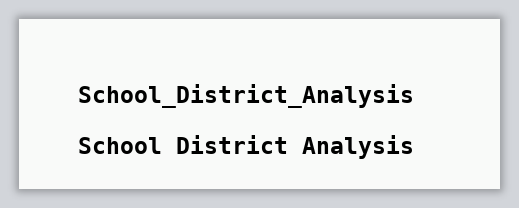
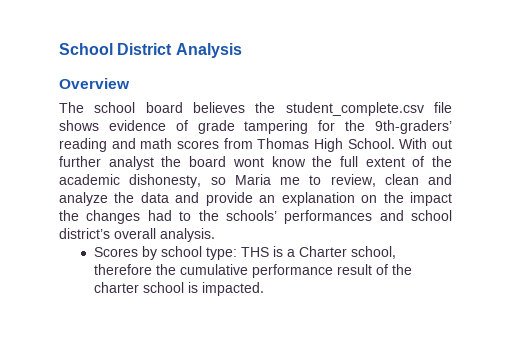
[78,84,414,108] School_District_Analysis // -> (59, 49) none
(414, 147) none -> [59,78,130,89] [59,102,452,116] [59,120,452,134] [59,138,453,152] [59,156,452,170] [59,174,452,188] [59,192,453,206] [59,210,452,224] [59,228,215,242] [93,246,396,260] [93,264,412,278] [93,282,264,296] // Overview // The school board believes the student_complete.csv file shows evidence of grade tampering for the 9th-graders’ reading and math scores from Thomas High School. With out further analyst the board wont know the full extent of the academic dishonesty, so Maria me to review, clean and analyze the data and provide an explanation on the impact the changes had to the schools’ performances and school district’s overall analysis. // Scores by school type: THS is a Charter school, therefore the cumulative performance result of the charter school is impacted.

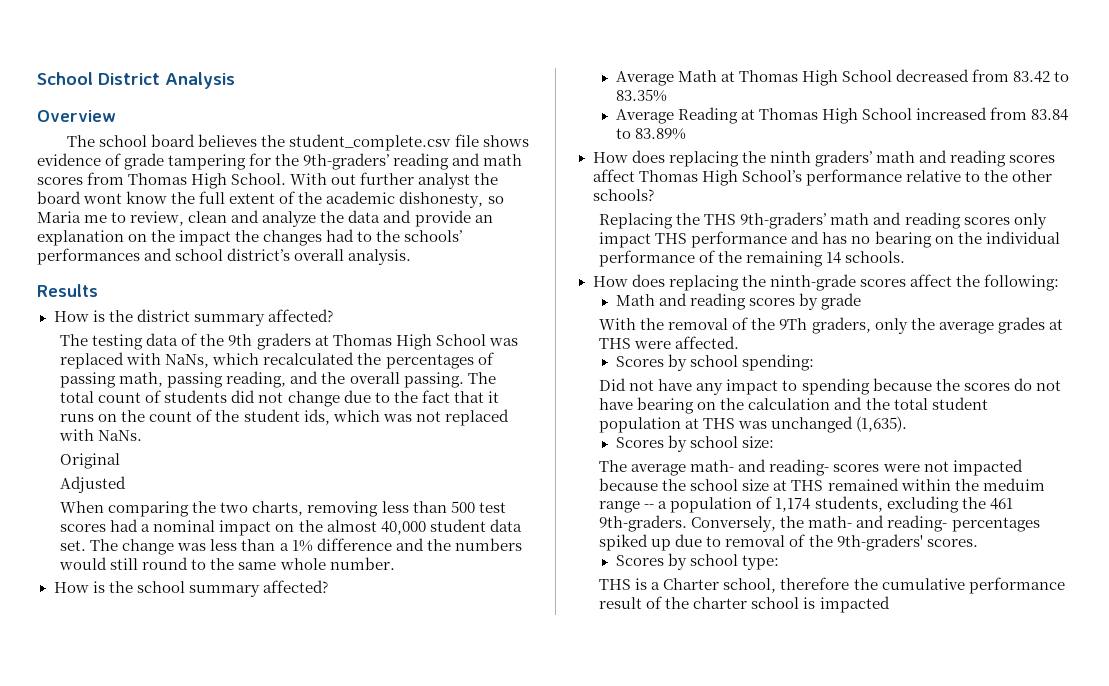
(215, 235) none -> [37,284,98,297] [53,309,333,326] [60,333,518,350] [60,352,494,369] [60,371,496,388] [60,390,499,407] [60,409,509,426] [59,429,143,441] [60,453,121,469] [60,476,127,493] [60,501,506,517] [60,519,522,536] [60,538,522,555] [59,557,395,570] [53,580,328,597] [615,69,1070,86] [615,89,667,102] [615,107,1069,124] [615,128,686,140] [592,150,1055,167] [592,169,1052,186] [592,189,654,201] [599,212,1047,229] [599,231,1060,248] [599,250,906,267] [592,274,1059,291] [615,293,861,310] [599,317,1063,334] [599,336,740,349] [615,354,814,371] [599,378,1061,395] [599,397,988,414] [599,416,908,433] [615,435,774,452] [599,459,1023,476] [599,478,1045,491] [599,496,1013,513] [599,515,1040,532] [599,534,978,551] // Results // How is the district summary affected? // The testing data of the 9th graders at Thomas High School was replaced with NaNs, which recalculated the percentages of passing math, passing reading, and the overall passing. The total count of students did not change due to the fact that it runs on the count of the student ids, which was not replaced with NaNs. // Original // Adjusted // When comparing the two charts, removing less than 500 test scores had a nominal impact on the almost 40,000 student data set. The change was less than a 1% difference and the numbers would still round to the same whole number. // How is the school summary affected? // Average Math at Thomas High School decreased from 83.42 to 83.35% // Average Reading at Thomas High School increased from 83.84 to 83.89% // How does replacing the ninth graders’ math and reading scores affect Thomas High School’s performance relative to the other schools? // Replacing the THS 9th-graders’ math and reading scores only impact THS performance and has no bearing on the individual performance of the remaining 14 schools. // How does replacing the ninth-grade scores affect the following: // Math and reading scores by grade // With the removal of the 9Th graders, only the average grades at THS were affected. // Scores by school spending: // Did not have any impact to spending because the scores do not have bearing on the calculation and the total student population at THS was unchanged (1,635). // Scores by school size: // The average math- and reading- scores were not impacted because the school size at THS remained within the meduim range -- a population of 1,174 students, excluding the 461 9th-graders. Conversely, the math- and reading- percentages spiked up due to removal of the 9th-graders' scores.
(237, 253) none -> (779, 562) //
[201,282,264,296] impacted. -> [819,596,890,613] impacted

